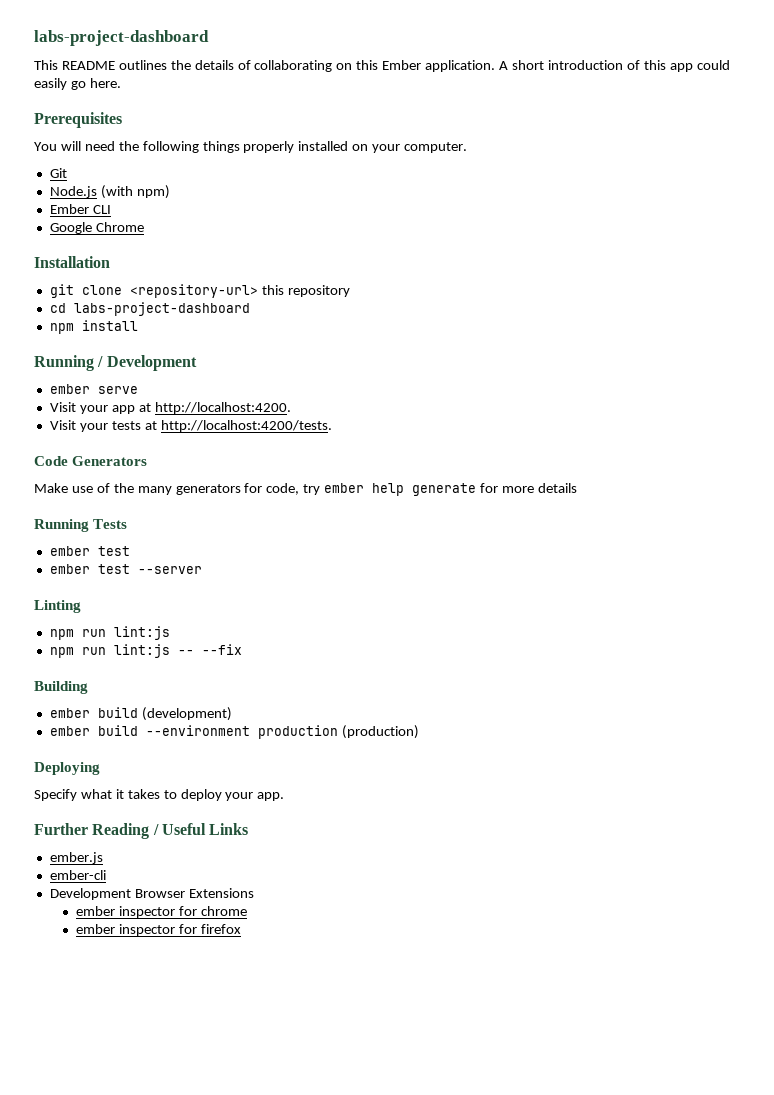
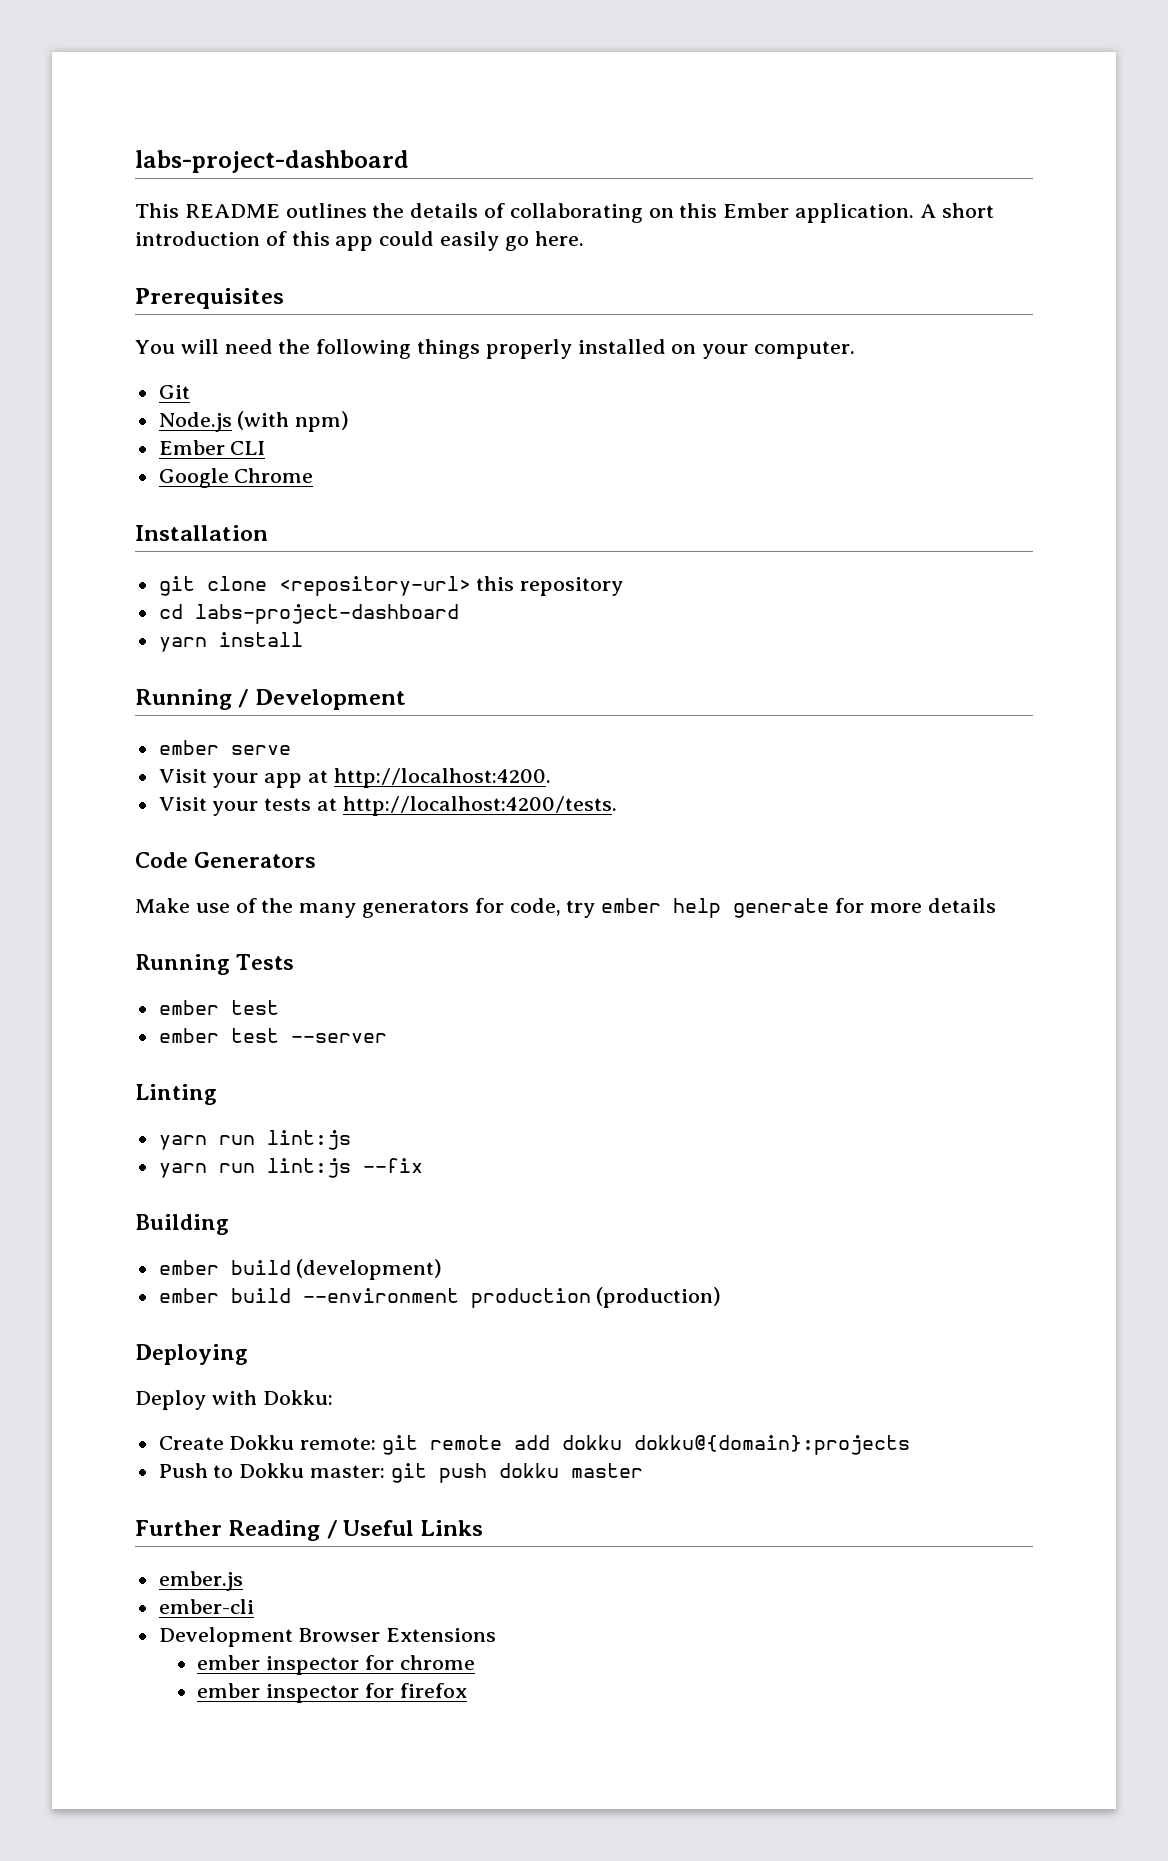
[49,323,74,334] npm -> [158,637,207,652] yarn
[49,629,74,640] npm -> [158,1135,207,1150] yarn
[49,644,194,658] npm run lint:js -- -> [158,1158,351,1178] yarn run lint:js
[34,789,285,801] Specify what it takes to deploy your app. -> [135,1390,333,1410] [158,1435,911,1455] [158,1463,643,1483] Deploy with Dokku: // Create Dokku remote: git remote add dokku dokku@{domain}:projects // Push to Dokku master: git push dokku master

